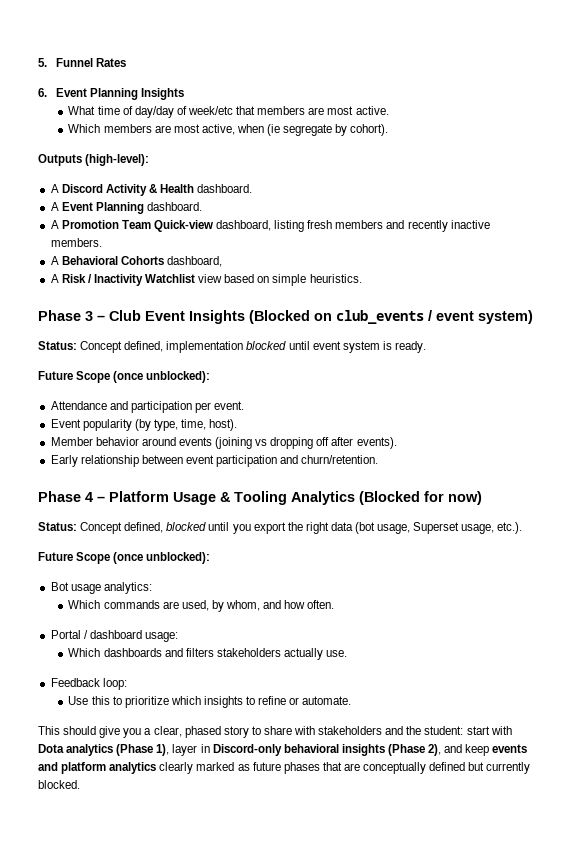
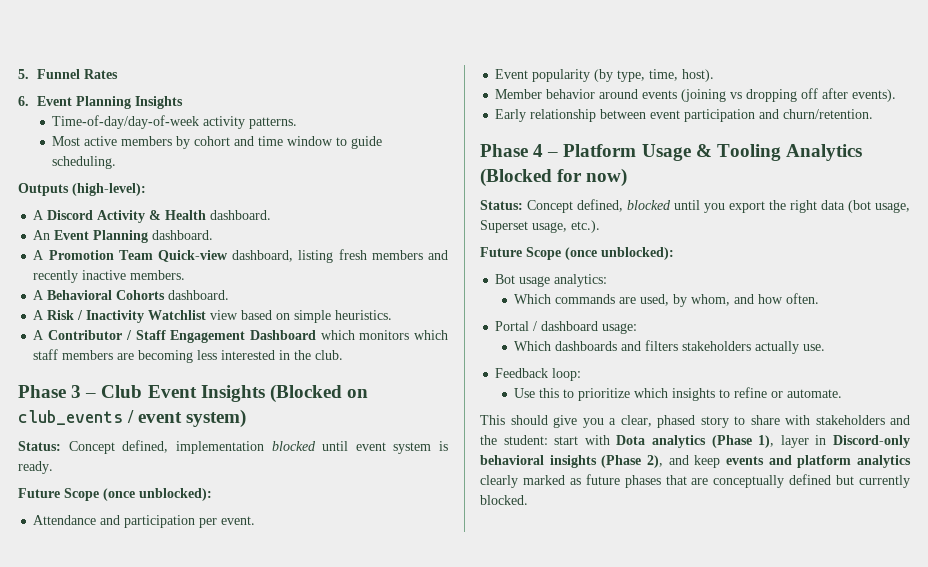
[68,106,389,118] [68,124,389,136] What time of day/day of week/etc that members are most active. // Which members are most active, when (ie segregate by cohort). -> [52,115,298,129] [52,136,383,149] [52,156,117,169] Time-of-day/day-of-week activity patterns. // Most active members by cohort and time window to guide scheduling.
[50,202,59,211] A -> [33,230,51,240] An
[166,256,222,267] dashboard, -> [168,290,230,300] dashboard.
(362, 278) none -> [33,330,448,343] [33,349,344,363] // A Contributor / Staff Engagement Dashboard which monitors which staff members are becoming less interested in the club.

